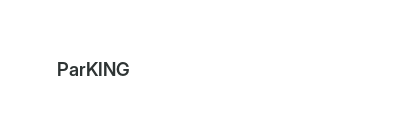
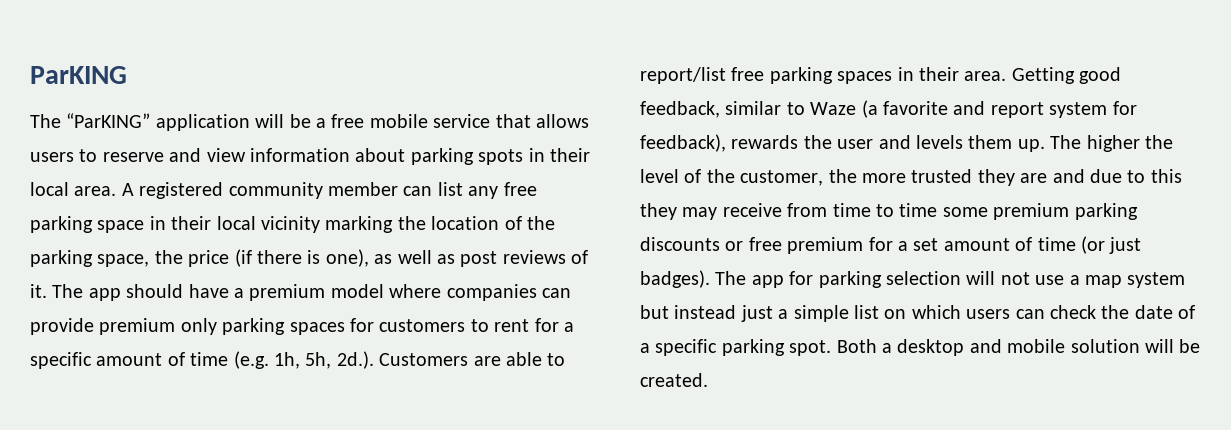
(130, 69) none -> [30,113,589,131] [30,148,590,165] [30,182,537,199] [30,216,555,233] [30,249,589,267] [30,284,571,301] [30,318,574,335] [30,351,566,369] [640,67,1122,84] [640,100,1137,118] [640,134,1173,152] [640,169,1182,186] [640,203,1138,220] [640,236,1142,254] [640,270,1186,288] [640,305,1196,322] [640,339,1201,356] [640,373,708,387] // The “ParKING” application will be a free mobile service that allows users to reserve and view information about parking spots in their local area. A registered community member can list any free parking space in their local vicinity marking the location of the parking space, the price (if there is one), as well as post reviews of it. The app should have a premium model where companies can provide premium only parking spaces for customers to rent for a specific amount of time (e.g. 1h, 5h, 2d.). Customers are able to report/list free parking spaces in their area. Getting good feedback, similar to Waze (a favorite and report system for feedback), rewards the user and levels them up. The higher the level of the customer, the more trusted they are and due to this they may receive from time to time some premium parking discounts or free premium for a set amount of time (or just badges). The app for parking selection will not use a map system but instead just a simple list on which users can check the date of a specific parking spot. Both a desktop and mobile solution will be created.

